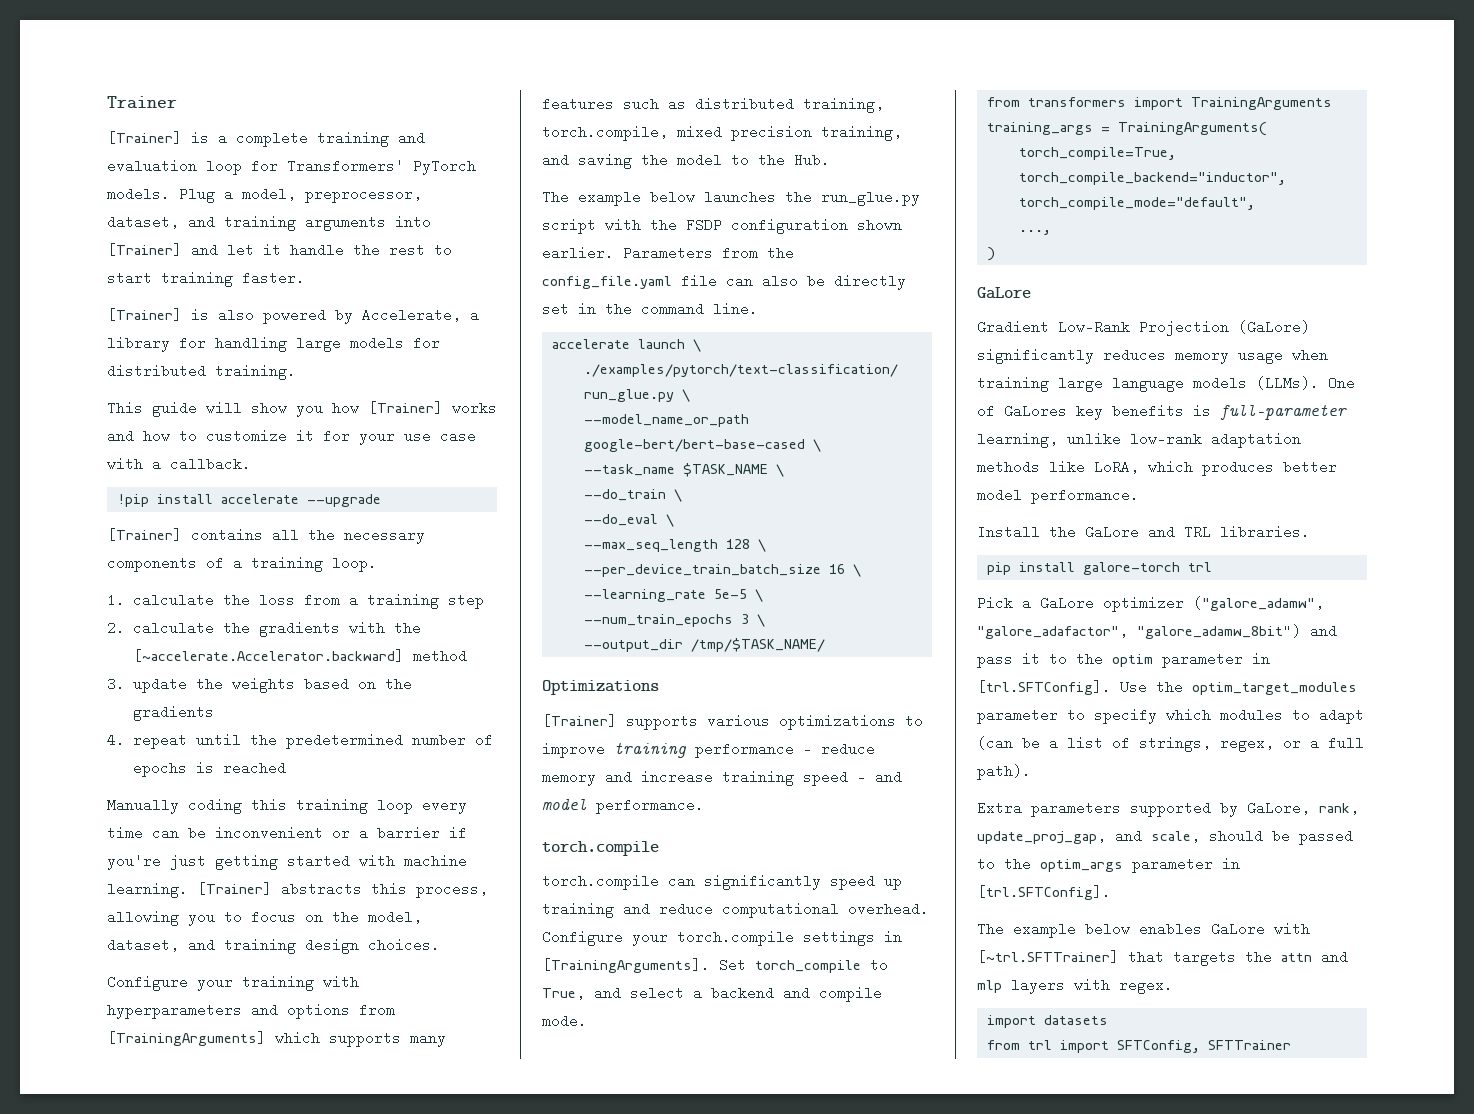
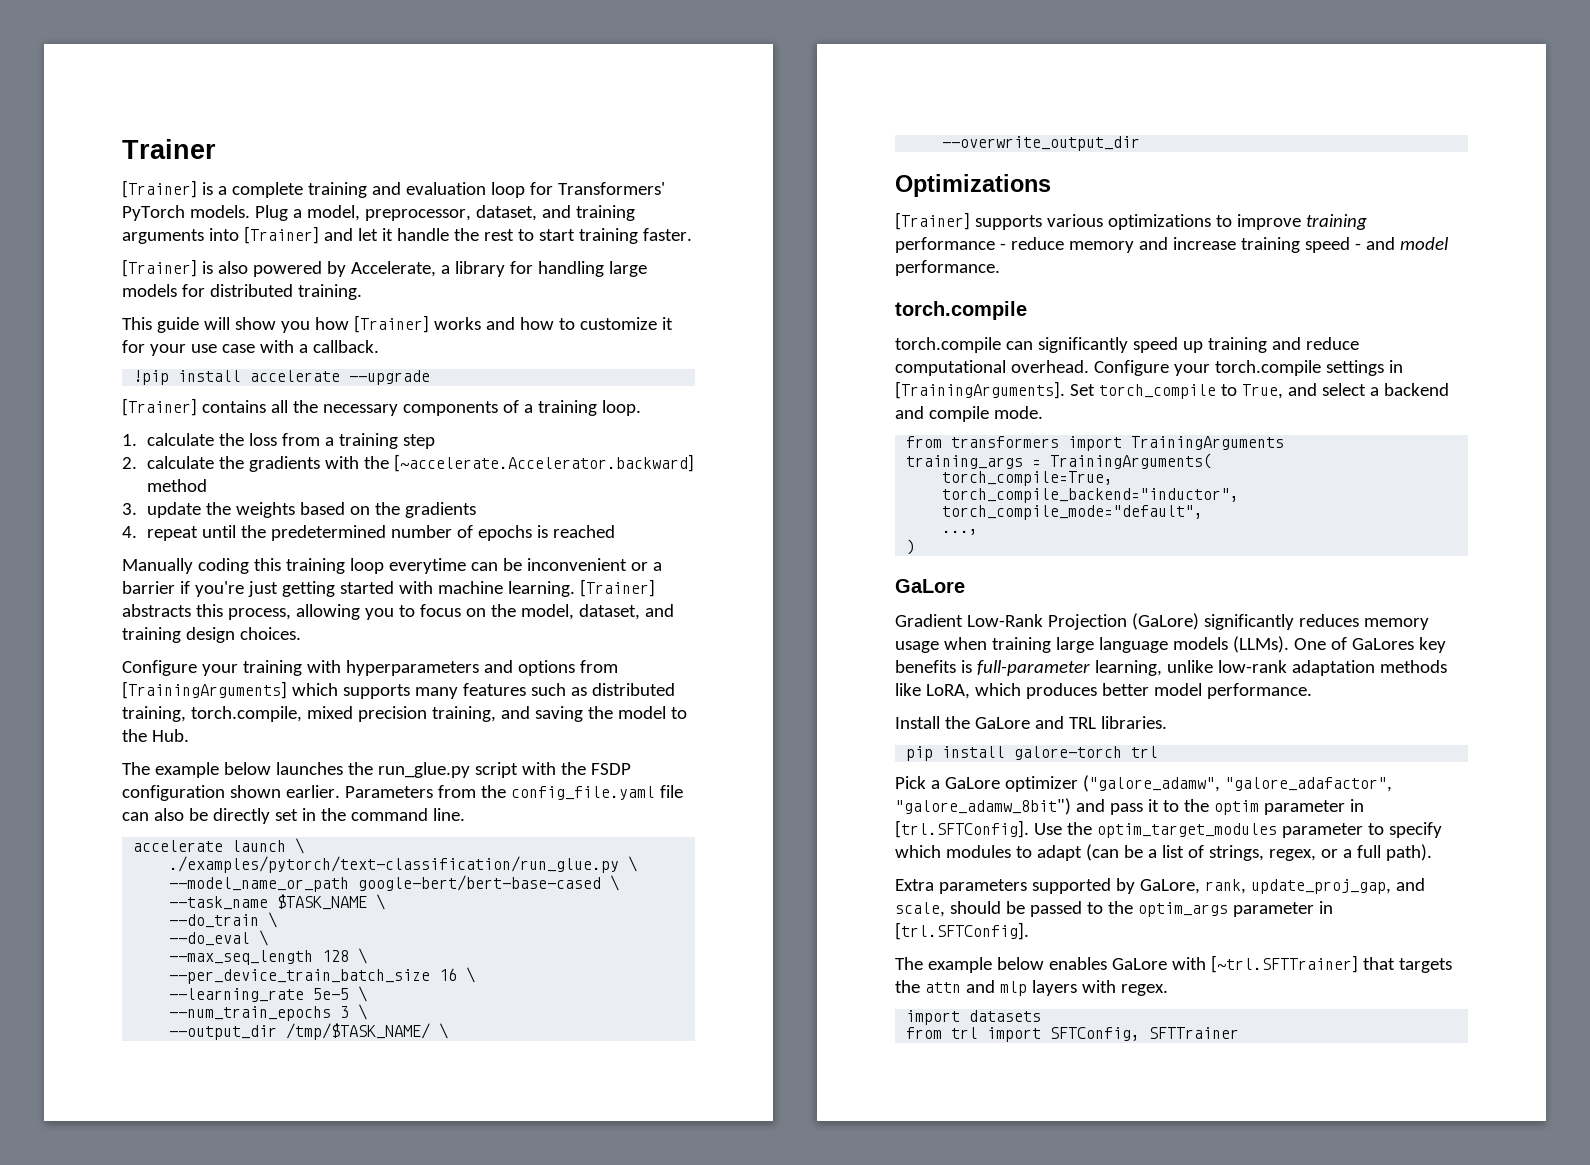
[422,798,467,814] [107,826,143,840] every time -> [388,558,466,574] everytime
(825, 645) none -> [439,1023,449,1039] [942,136,1141,151] \ // --overwrite_output_dir

